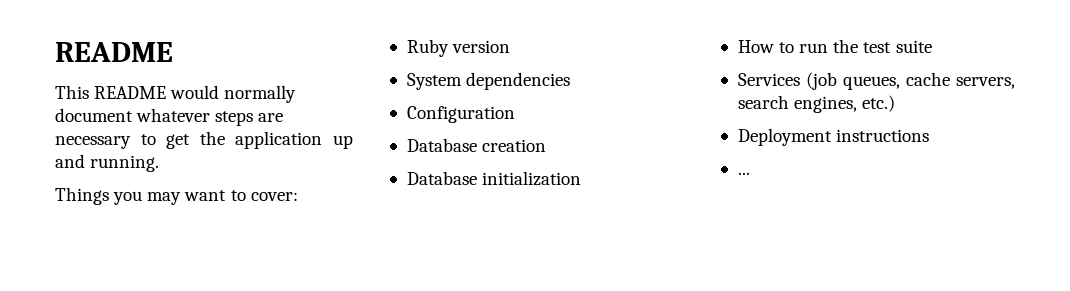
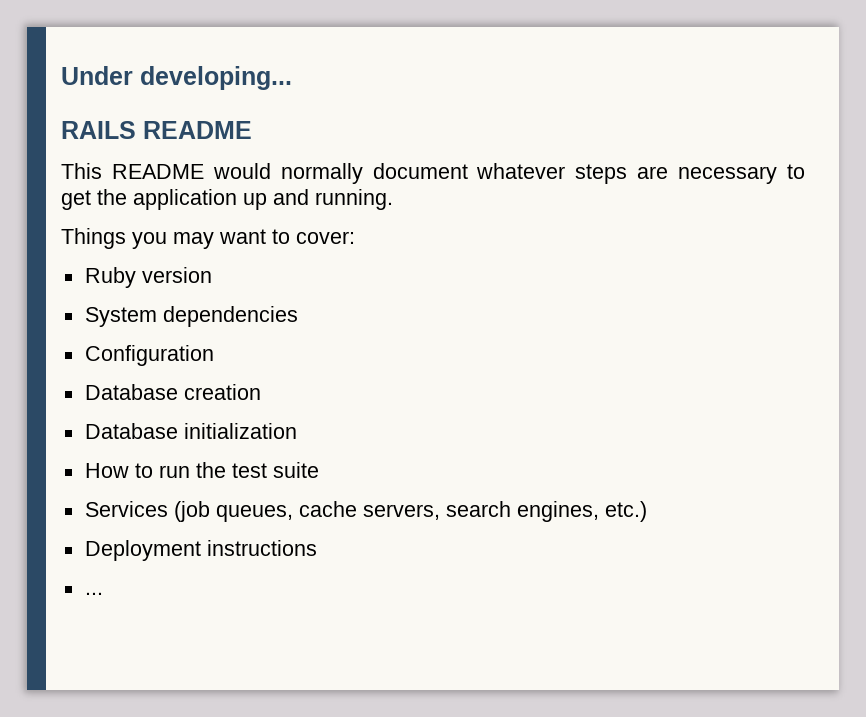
(55, 52) none -> [61,66,292,90] [61,121,136,139] Under developing... // RAILS

